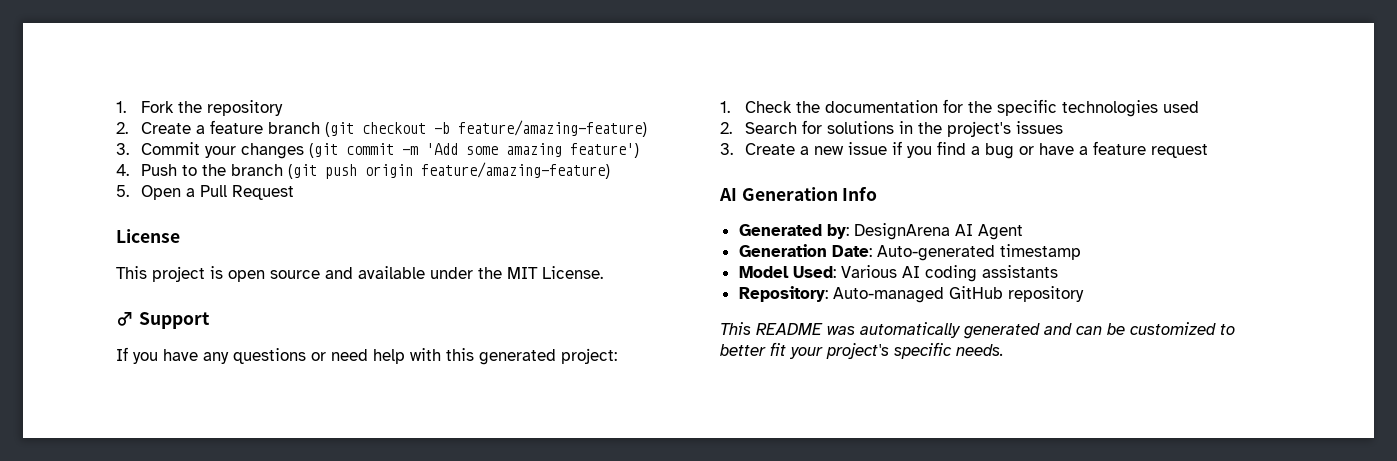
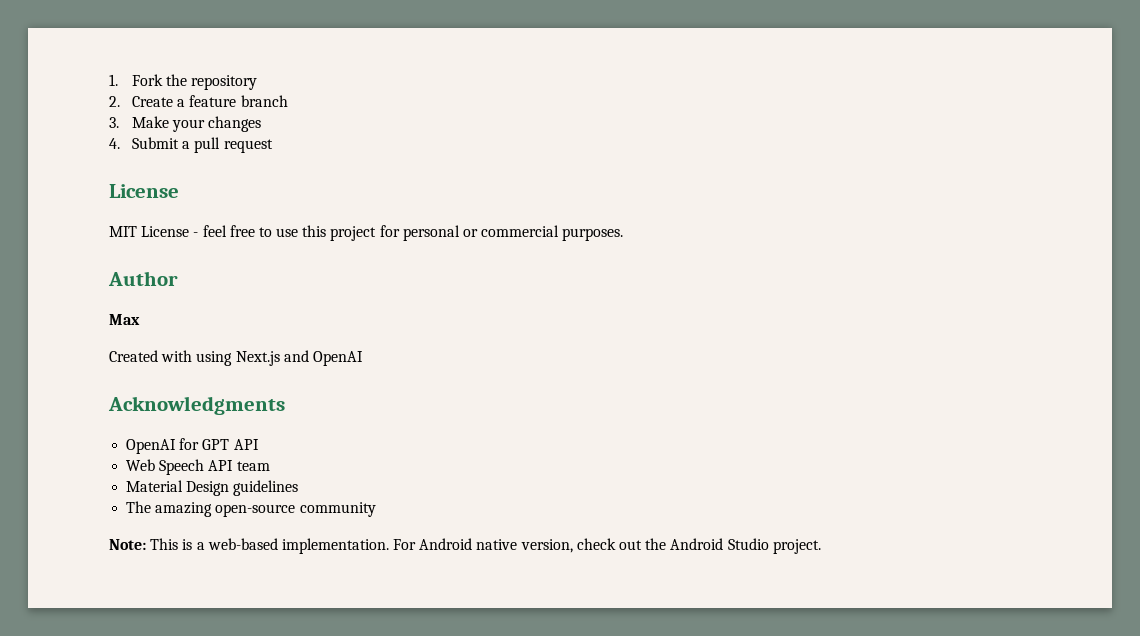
[324,120,647,137] [116,142,200,155] (git checkout -b feature/amazing-feature) // 3. Commit -> [109,116,170,128] // 3. Make
[308,143,639,158] [116,162,610,179] [116,185,294,200] [116,229,180,243] [116,266,603,282] [116,312,210,329] [116,347,617,365] [720,99,1199,117] [720,120,1063,137] [720,141,1208,159] [719,186,878,201] [738,223,1023,240] [738,244,1081,261] [738,265,1058,282] [738,286,1084,303] [720,322,1235,339] [720,342,1004,359] (git commit -m 'Add some amazing feature') // 4. Push to the branch (git push origin feature/amazing-feature) // 5. Open a Pull Request // License // This project is open source and available under the MIT License. // ♂ Support // If you have any questions or need help with this generated project: // 1. Check the documentation for the specific technologies used // 2. Search for solutions in the project's issues // 3. Create a new issue if you find a bug or have a feature request // AI Generation Info // Generated by: DesignArena AI Agent // Generation Date: Auto-generated timestamp // Model Used: Various AI coding assistants // Repository: Auto-managed GitHub repository // This README was automatically generated and can be customized to better fit your project's specific needs. -> [109,137,273,153] [109,184,179,198] [109,225,624,241] [108,271,178,286] [109,314,140,325] [109,350,363,366] [108,396,285,415] [126,438,259,454] [126,459,270,475] [126,480,299,496] [126,501,376,517] [109,538,821,554] // 4. Submit a pull request // License // MIT License - feel free to use this project for personal or commercial purposes. // Author // Max // Created with using Next.js and OpenAI // Acknowledgments // OpenAI for GPT API // Web Speech API team // Material Design guidelines // The amazing open-source community // Note: This is a web-based implementation. For Android native version, check out the Android Studio project.

